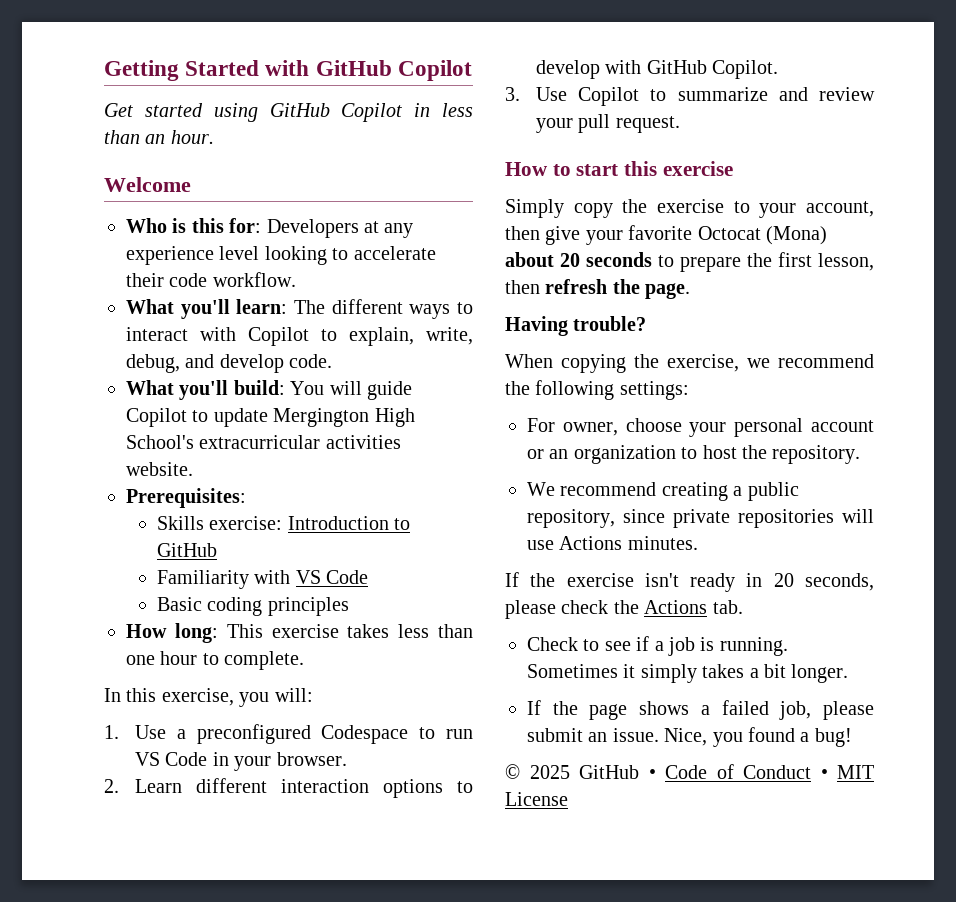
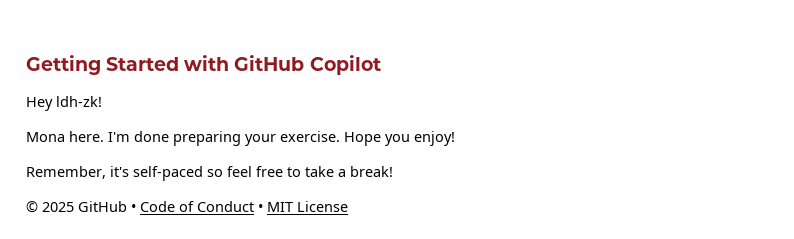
[104,103,473,122] [104,130,214,144] [104,177,191,192] [126,218,414,238] [126,246,436,265] [126,272,296,287] [126,299,473,319] [126,327,473,346] [126,354,333,373] [126,380,412,400] [126,408,415,427] [126,435,401,449] [126,462,193,476] [126,488,246,508] [157,516,411,530] [157,543,218,557] [157,570,369,589] [157,597,349,616] [126,623,473,643] [126,651,305,670] [104,688,313,707] [104,724,473,744] [135,752,347,771] [104,778,473,798] [536,60,779,79] [505,87,875,106] [536,114,680,133] [505,161,733,176] [505,199,874,218] [505,225,827,245] [505,252,874,272] [505,279,691,299] [505,316,647,336] [505,354,874,373] [505,380,689,400] [527,418,874,437] [527,445,861,464] [527,482,799,501] [527,509,874,528] [527,536,698,550] [505,572,874,592] [505,600,743,619] [527,636,788,656] [527,664,849,683] [527,700,874,720] [527,727,852,747] Get started using GitHub Copilot in less than an hour. // Welcome // Who is this for: Developers at any experience level looking to accelerate their code workflow. // What you'll learn: The different ways to interact with Copilot to explain, write, debug, and develop code. // What you'll build: You will guide Copilot to update Mergington High School's extracurricular activities website. // Prerequisites: // Skills exercise: Introduction to GitHub // Familiarity with VS Code // Basic coding principles // How long: This exercise takes less than one hour to complete. // In this exercise, you will: // 1. Use a preconfigured Codespace to run VS Code in your browser. // 2. Learn different interaction options to develop with GitHub Copilot. // 3. Use Copilot to summarize and review your pull request. // How to start this exercise // Simply copy the exercise to your account, then give your favorite Octocat (Mona) about 20 seconds to prepare the first lesson, then refresh the page. // Having trouble? // When copying the exercise, we recommend the following settings: // For owner, choose your personal account or an organization to host the repository. // We recommend creating a public repository, since private repositories will use Actions minutes. // If the exercise isn't ready in 20 seconds, please check the Actions tab. // Check to see if a job is running. Sometimes it simply takes a bit longer. // If the page shows a failed job, please submit an issue. Nice, you found a bug! -> [26,96,102,111] [26,131,455,146] [26,166,393,181] Hey ldh-zk! // Mona here. I'm done preparing your exercise. Hope you enjoy! // Remember, it's self-paced so feel free to take a break!

